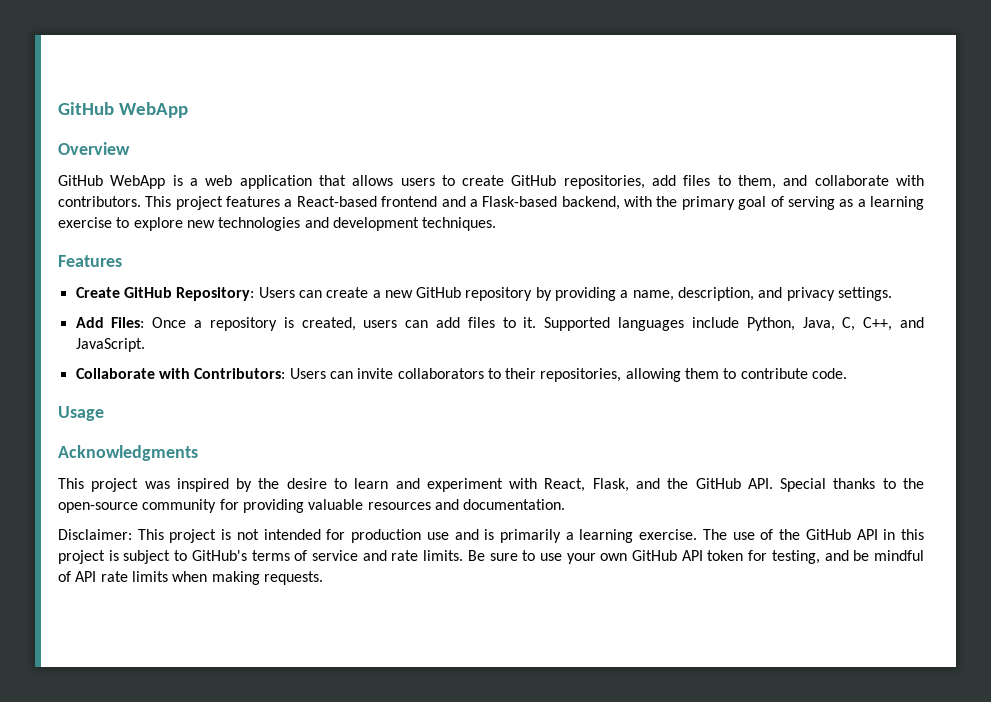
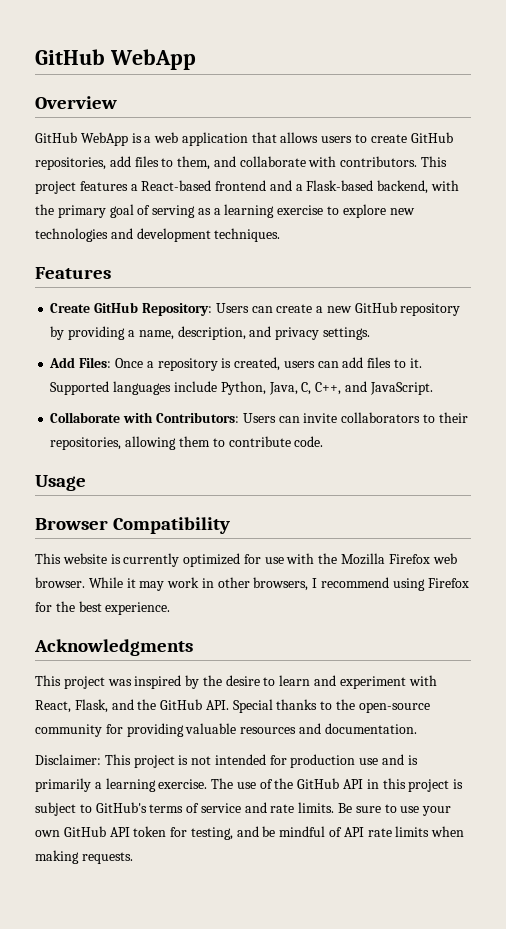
(104, 413) none -> [35,517,231,534] [35,553,457,567] [35,577,469,591] [35,601,171,615] // Browser Compatibility // This website is currently optimized for use with the Mozilla Firefox web browser. While it may work in other browsers, I recommend using Firefox for the best experience.

